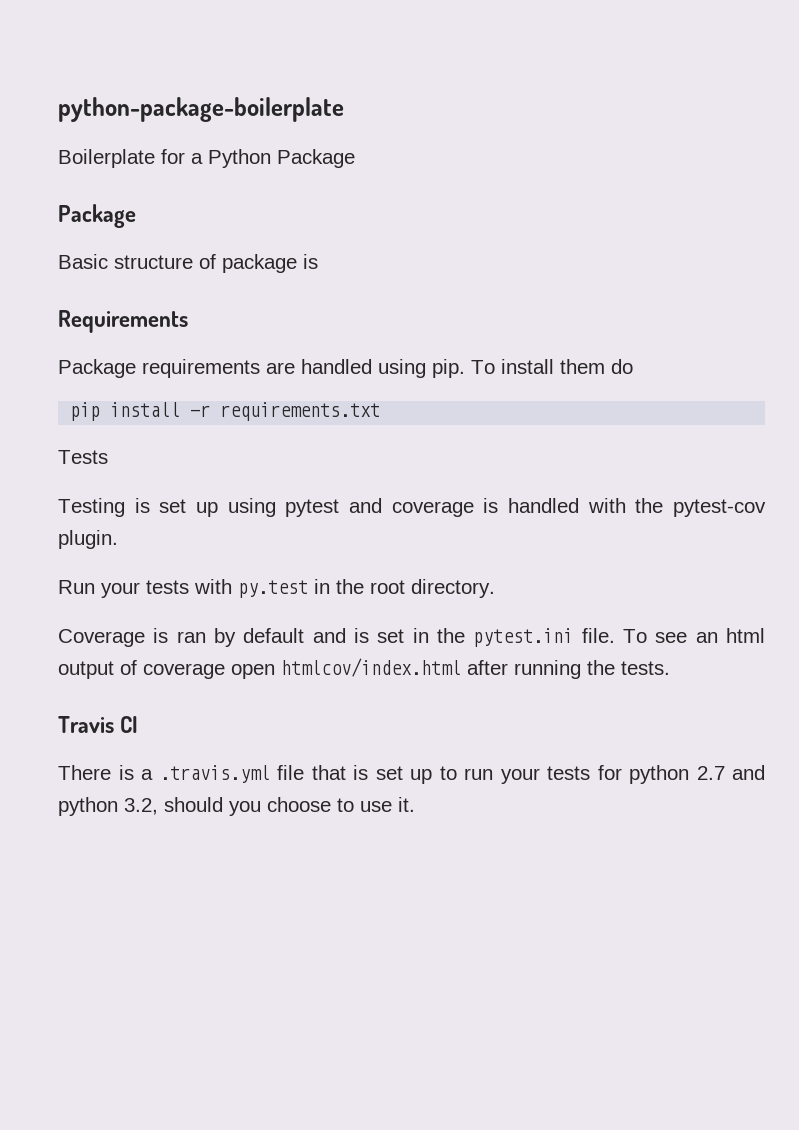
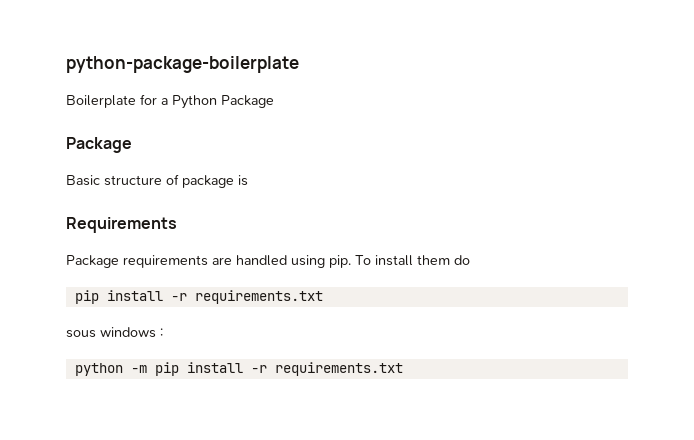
[58,450,108,464] [58,498,766,517] [58,530,118,549] [58,579,495,598] [58,628,766,647] [58,658,670,679] [58,716,139,733] [58,765,765,784] [58,797,415,816] Tests // Testing is set up using pytest and coverage is handled with the pytest-cov plugin. // Run your tests with py.test in the root directory. // Coverage is ran by default and is set in the pytest.ini file. To see an html output of coverage open htmlcov/index.html after running the tests. // Travis CI // There is a .travis.yml file that is set up to run your tests for python 2.7 and python 3.2, should you choose to use it. -> [66,327,163,338] [74,362,403,376] sous windows : // python -m pip install -r requirements.txt

